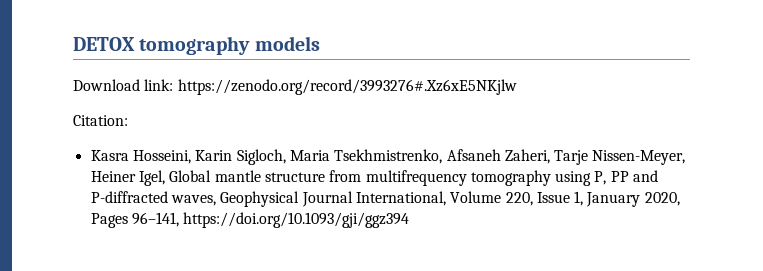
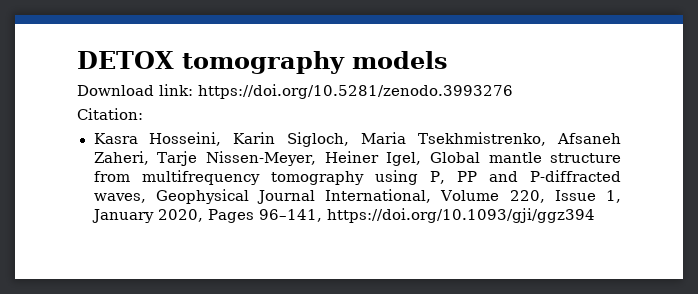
[177,79,517,95] https://zenodo.org/record/3993276#.Xz6xE5NKjlw -> [198,84,513,99] https://doi.org/10.5281/zenodo.3993276

